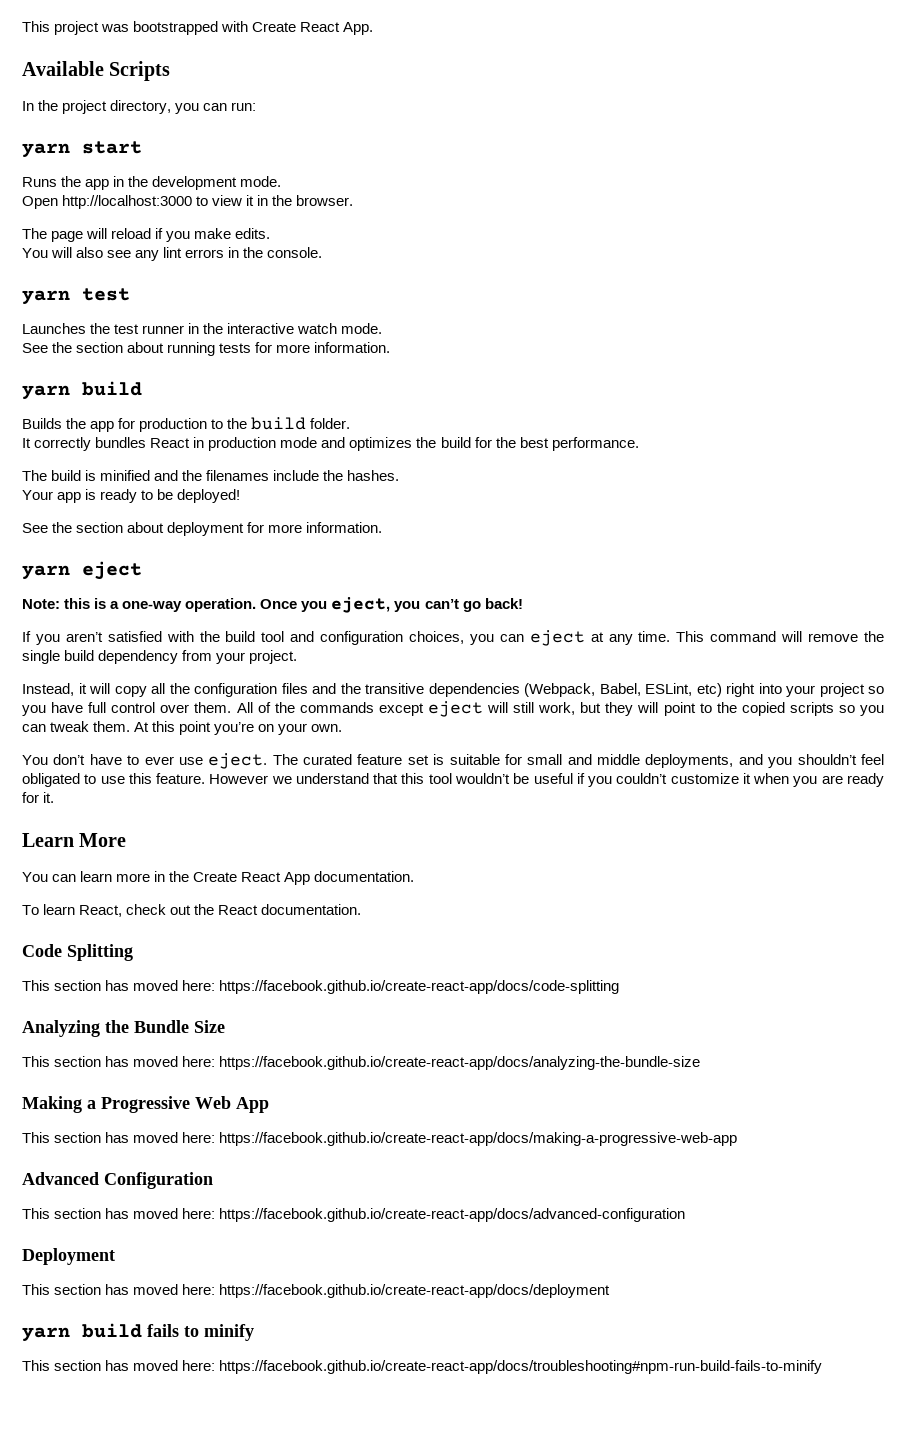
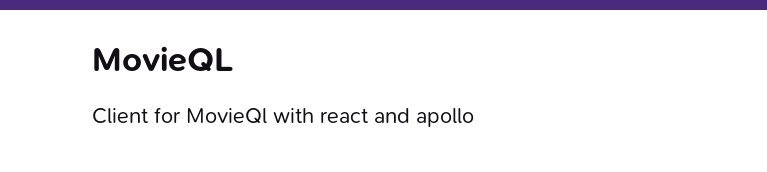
[22,21,374,35] [22,61,171,81] [22,100,257,114] [22,141,142,158] [22,176,282,190] [22,195,354,209] [22,228,271,242] [22,247,323,261] [22,288,130,305] [22,323,383,334] [22,342,391,356] [22,381,142,400] [22,417,351,432] [22,437,639,451] [22,470,400,481] [22,489,241,503] [22,522,383,536] [22,561,142,580] [22,597,523,613] [22,630,885,646] [22,650,298,664] [22,683,884,697] [22,701,885,717] [22,721,343,735] [22,753,885,769] [22,773,884,787] [22,792,55,803] [22,833,127,847] [22,871,415,885] [22,904,362,917] [22,944,133,961] [22,980,620,994] [22,1020,225,1037] [22,1056,701,1070] [22,1096,269,1113] [22,1132,738,1146] [22,1172,213,1189] [22,1208,686,1222] [22,1248,115,1265] [22,1284,611,1298] [22,1323,254,1342] [22,1360,823,1374] This project was bootstrapped with Create React App. // Available Scripts // In the project directory, you can run: // yarn start // Runs the app in the development mode. // Open http://localhost:3000 to view it in the browser. // The page will reload if you make edits. // You will also see any lint errors in the console. // yarn test // Launches the test runner in the interactive watch mode. // See the section about running tests for more information. // yarn build // Builds the app for production to the build folder. // It correctly bundles React in production mode and optimizes the build for the best performance. // The build is minified and the filenames include the hashes. // Your app is ready to be deployed! // See the section about deployment for more information. // yarn eject // Note: this is a one-way operation. Once you eject, you can’t go back! // If you aren’t satisfied with the build tool and configuration choices, you can eject at any time. This command will remove the single build dependency from your project. // Instead, it will copy all the configuration files and the transitive dependencies (Webpack, Babel, ESLint, etc) right into your project so you have full control over them. All of the commands except eject will still work, but they will point to the copied scripts so you can tweak them. At this point you’re on your own. // You don’t have to ever use eject. The curated feature set is suitable for small and middle deployments, and you shouldn’t feel obligated to use this feature. However we understand that this tool wouldn’t be useful if you couldn’t customize it when you are ready for it. // Learn More // You can learn more in the Create React App documentation. // To learn React, check out the React documentation. // Code Splitting // This section has moved here: https://facebook.github.io/create-react-app/docs/code-splitting // Analyzing the Bundle Size // This section has moved here: https://facebook.github.io/create-react-app/docs/analyzing-the-bundle-size // Making a Progressive Web App // This section has moved here: https://facebook.github.io/create-react-app/docs/making-a-progressive-web-app // Advanced Configuration // This section has moved here: https://facebook.github.io/create-react-app/docs/advanced-configuration // Deployment // This section has moved here: https://facebook.github.io/create-react-app/docs/deployment // yarn build fails to minify // This section has moved here: https://facebook.github.io/create-react-app/docs/troubleshooting#npm-run-build-fails-to-minify -> [92,46,233,72] [92,107,474,127] MovieQL // Client for MovieQl with react and apollo

